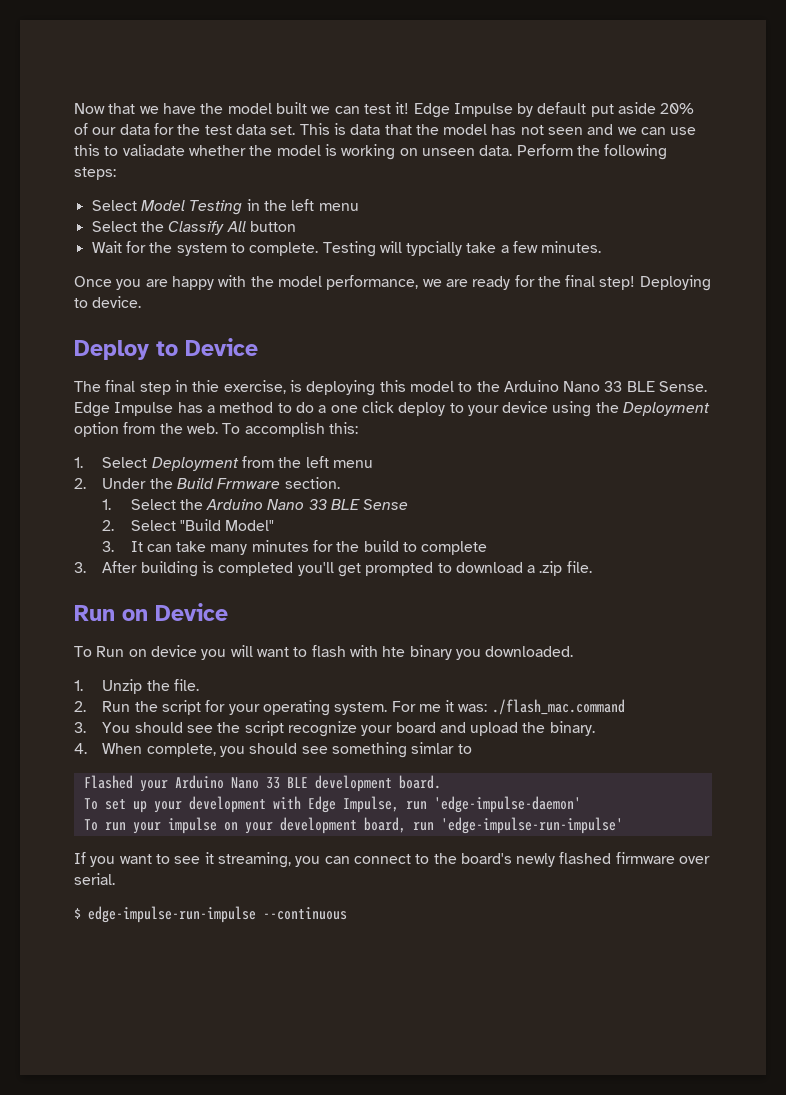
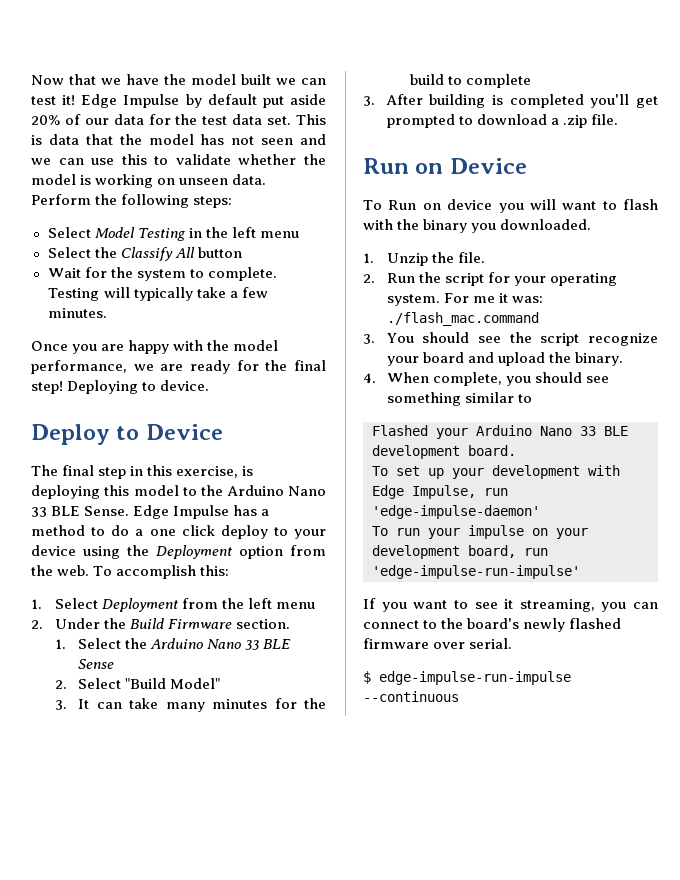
[122,144,185,156] valiadate -> [175,154,231,165] validate
[406,241,463,256] typcially -> [133,287,193,301] typically
[192,380,220,392] thie -> [147,465,173,476] this
[217,478,281,489] Frmware -> [167,619,232,629] Firmware
[382,646,406,657] hte -> [397,219,420,230] the
[411,742,455,754] simlar -> [464,392,514,403] similar

